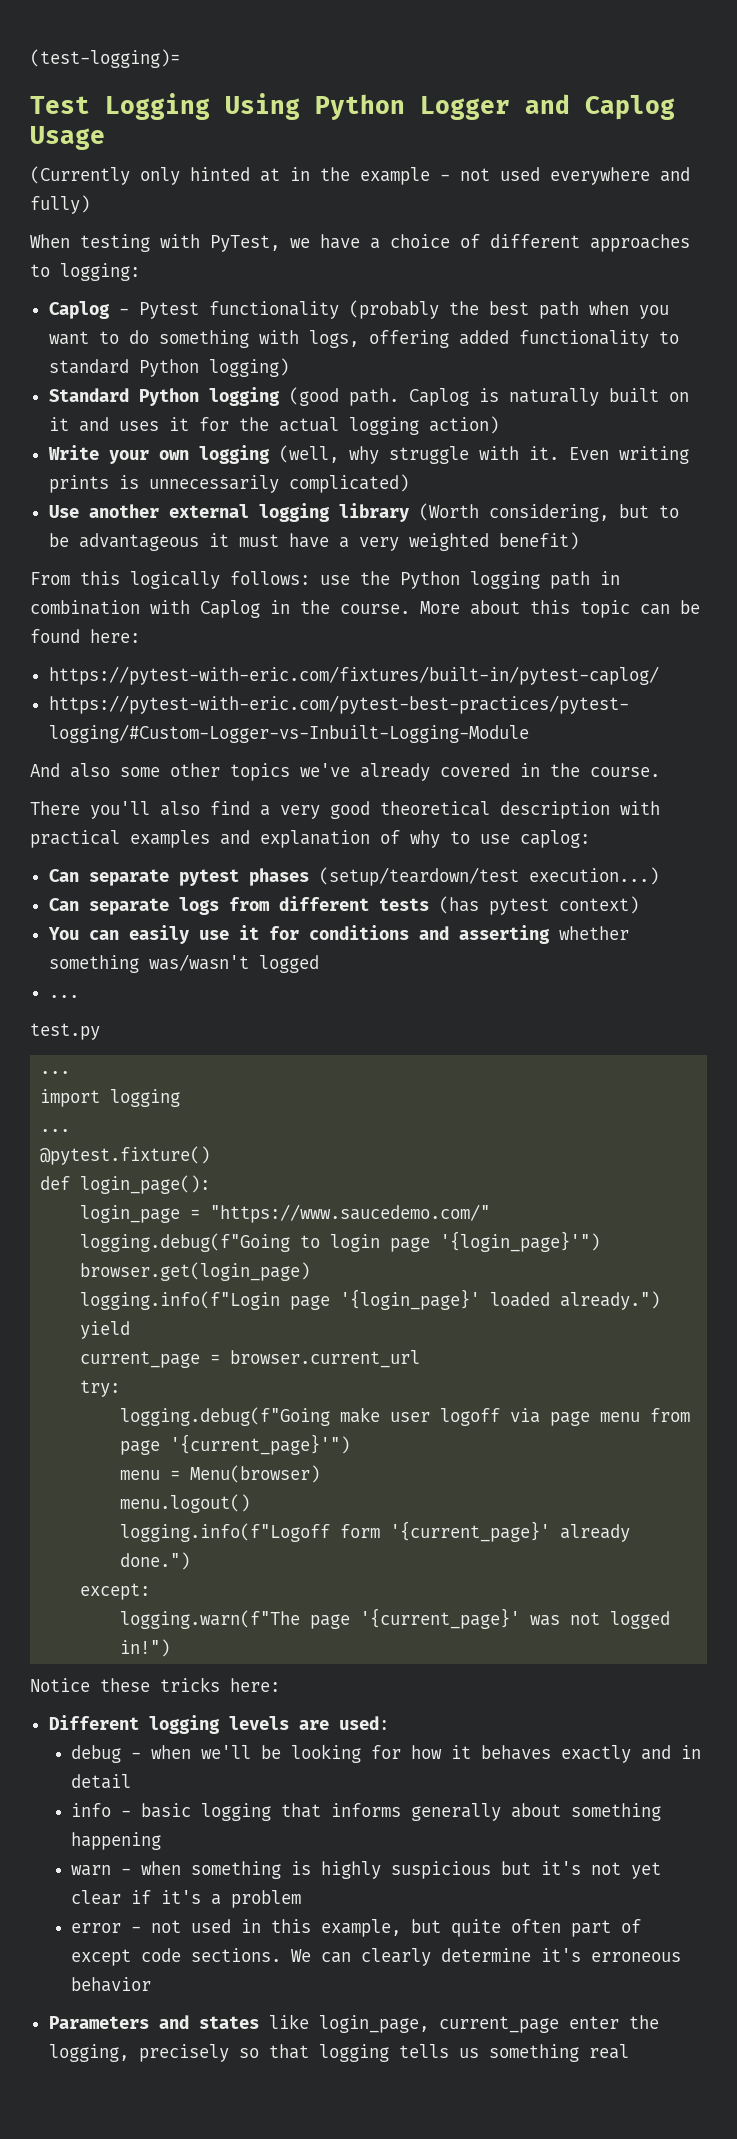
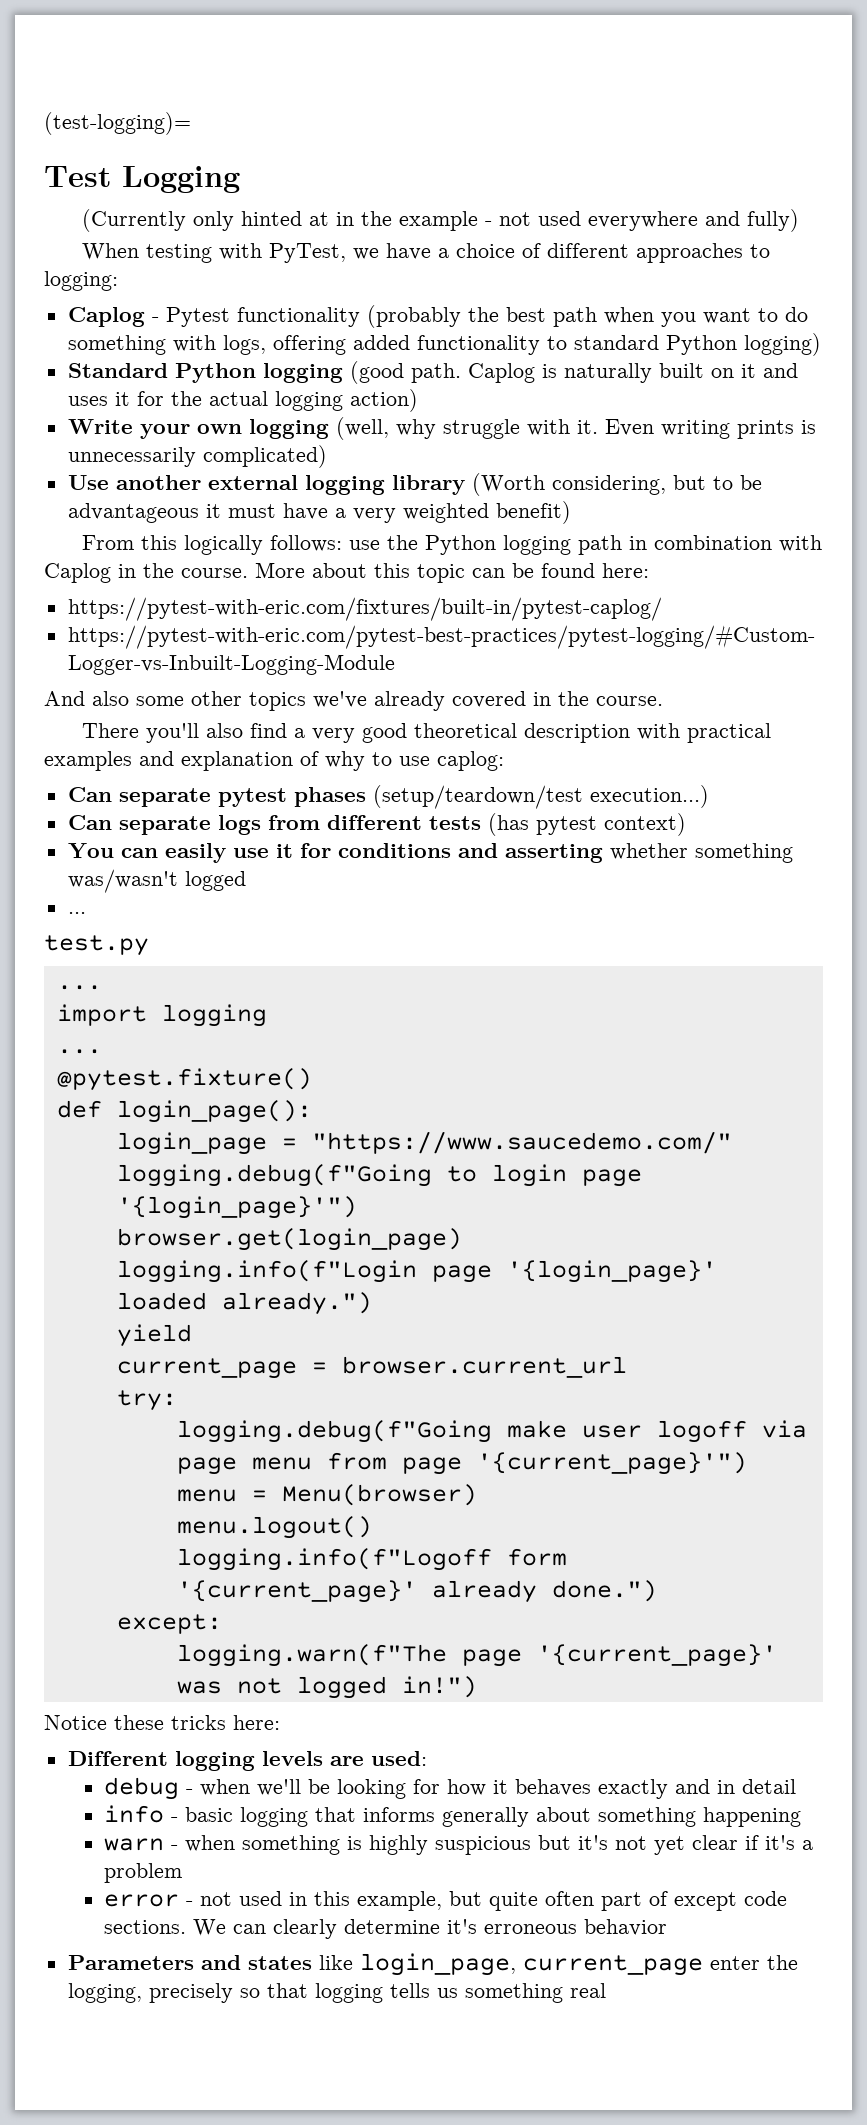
[225,93,675,120] [30,126,105,150] Using Python Logger and Caplog Usage -> (240, 179) none

